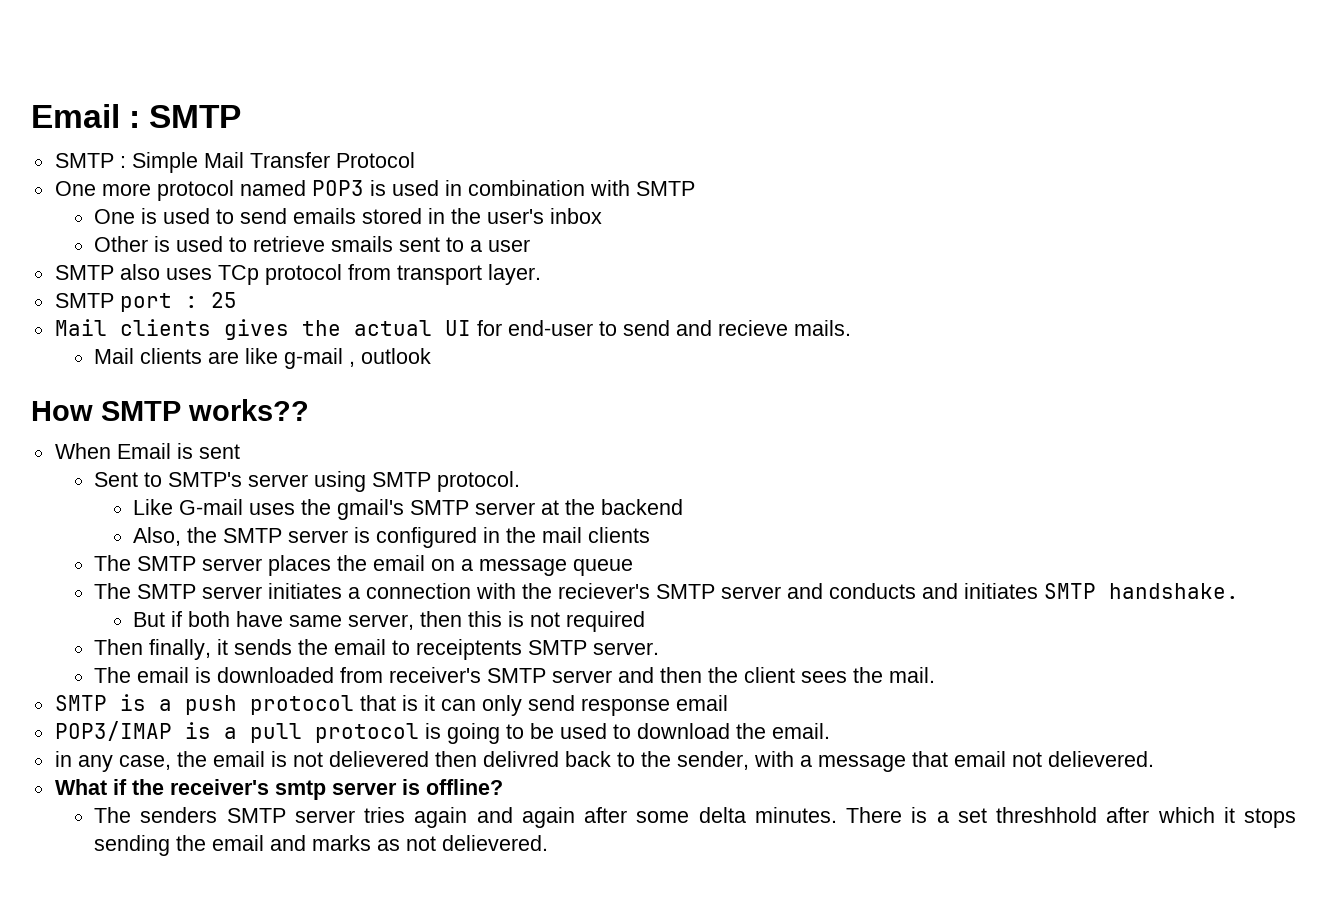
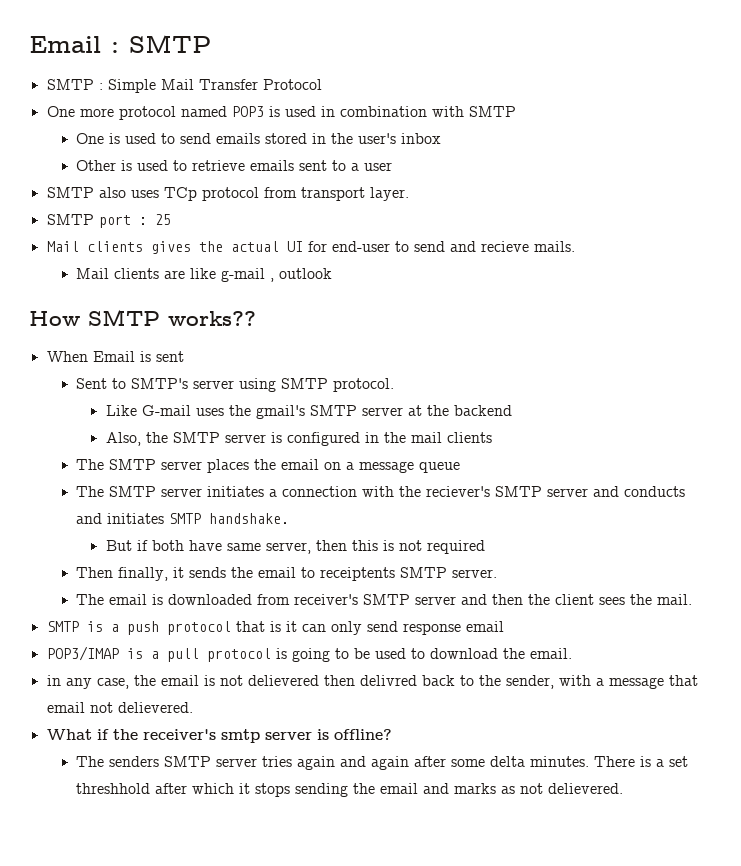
[330,236,393,252] smails -> [250,160,295,171] emails

